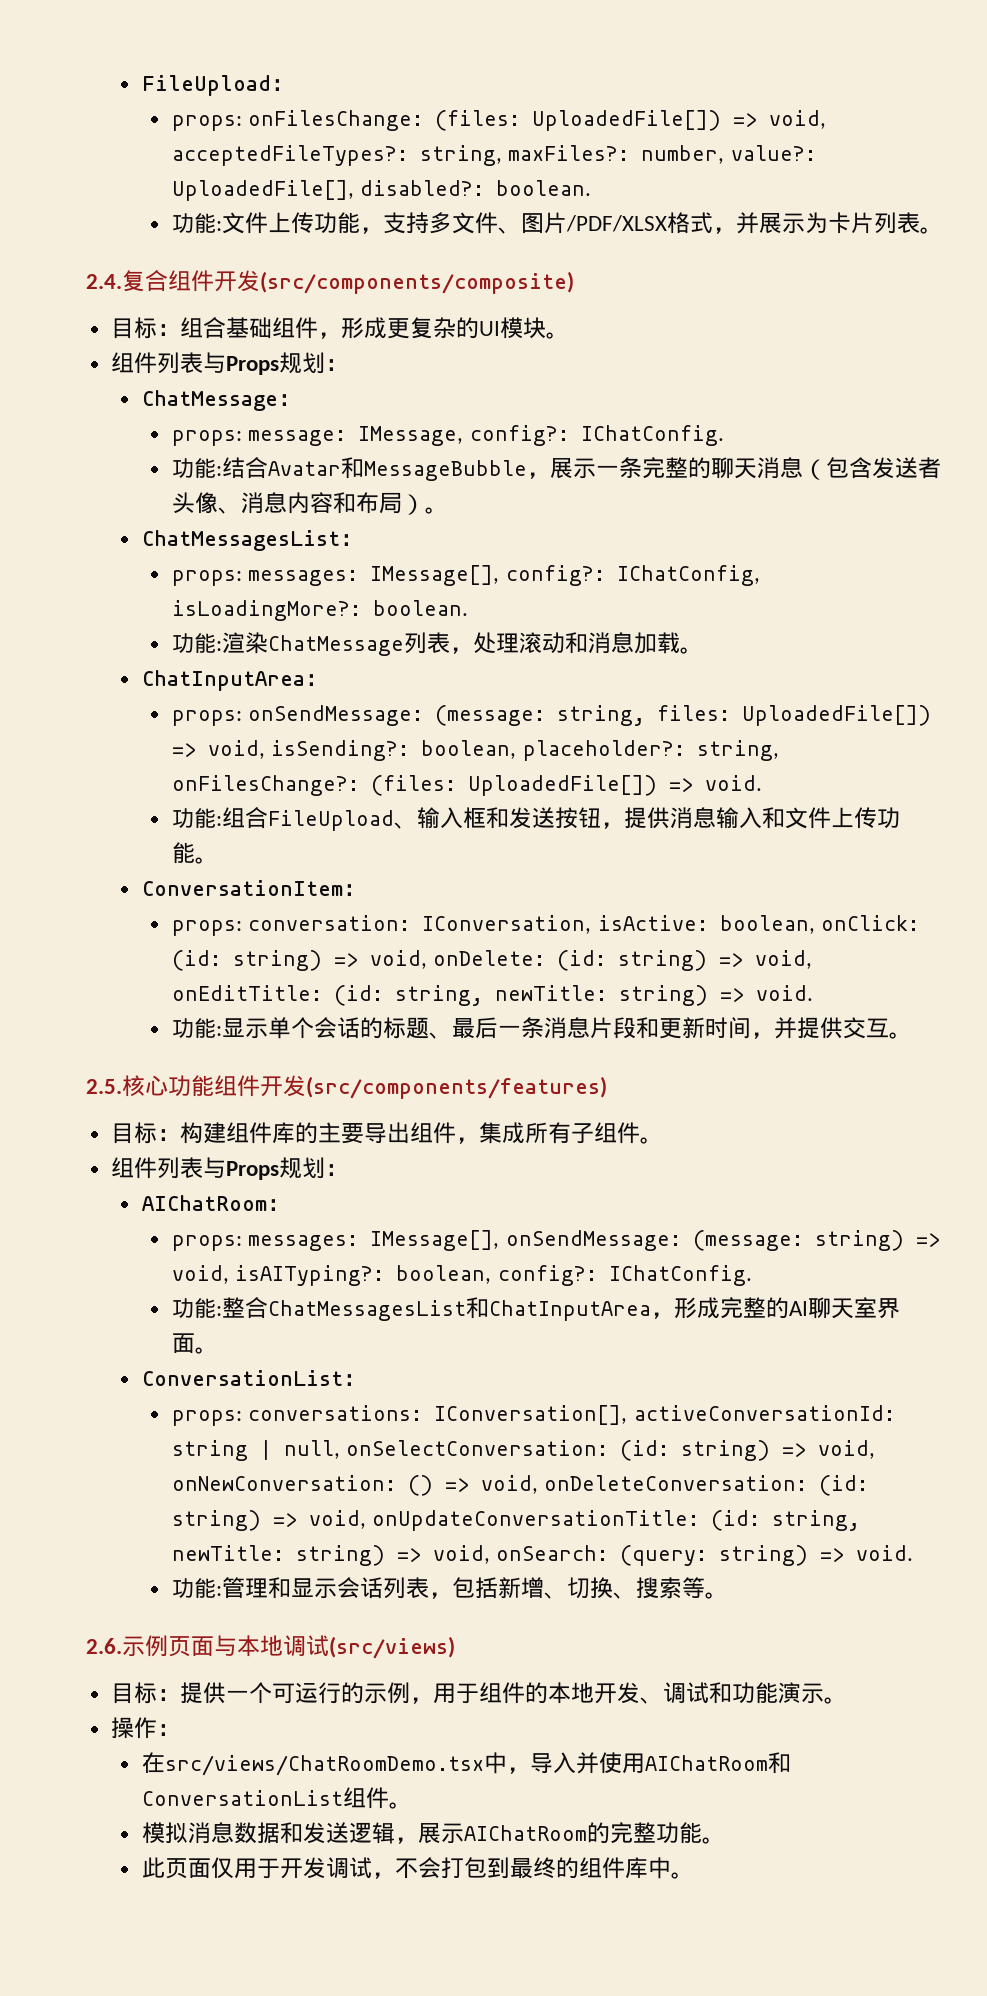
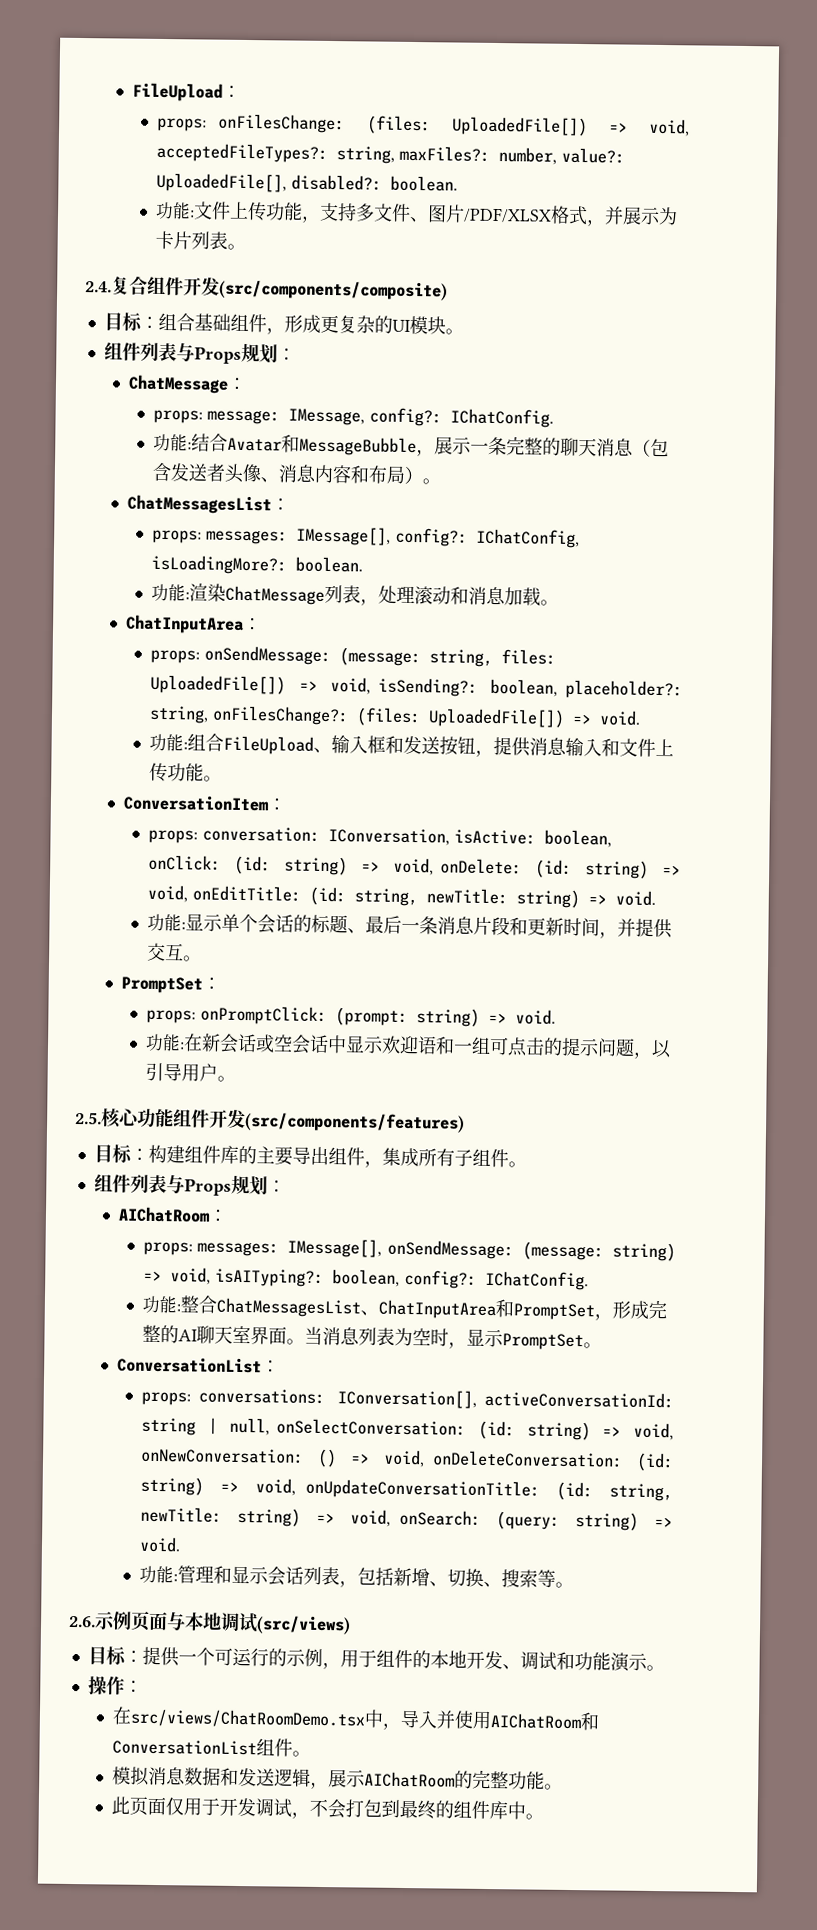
(913, 1035) none -> [120,976,221,994] [146,1005,557,1027] [145,1033,673,1059] [145,1062,237,1082] // PromptSet： // props: onPromptClick: (prompt: string) => void. // 功能:在新会话或空会话中显示欢迎语和一组可点击的提示问题，以引导用户。
[466,1297,652,1321] 和ChatInputArea -> [360,1299,596,1321] 、ChatInputArea和PromptSet
(219, 1350) none -> [304,1326,603,1351] 当消息列表为空时，显示PromptSet。

